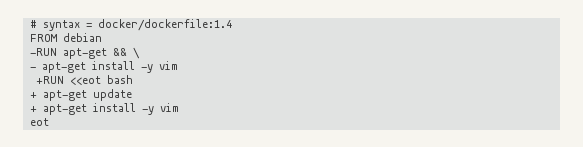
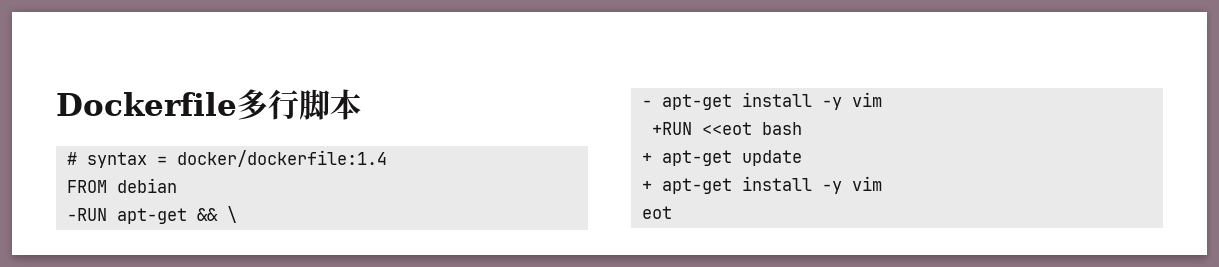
(29, 24) none -> [56,89,361,120] Dockerfile多行脚本 //

